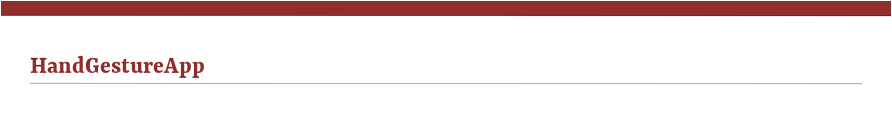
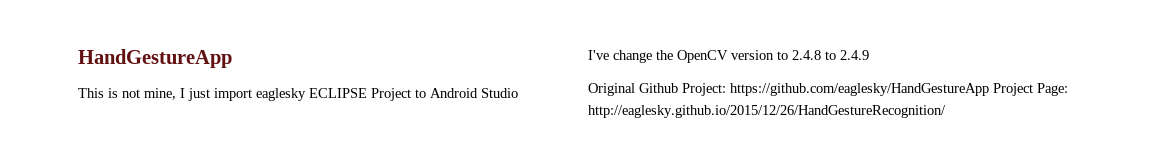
(206, 66) none -> [78,88,518,101] [588,50,869,63] [588,83,1068,96] [588,105,946,118] // This is not mine, I just import eaglesky ECLIPSE Project to Android Studio // I've change the OpenCV version to 2.4.8 to 2.4.9 // Original Github Project: https://github.com/eaglesky/HandGestureApp Project Page: http://eaglesky.github.io/2015/12/26/HandGestureRecognition/

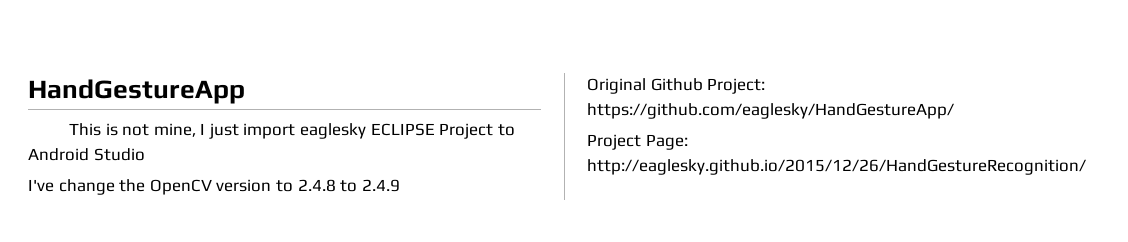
[730,83,989,96] https://github.com/eaglesky/HandGestureApp -> [587,103,954,119] https://github.com/eaglesky/HandGestureApp/ //

